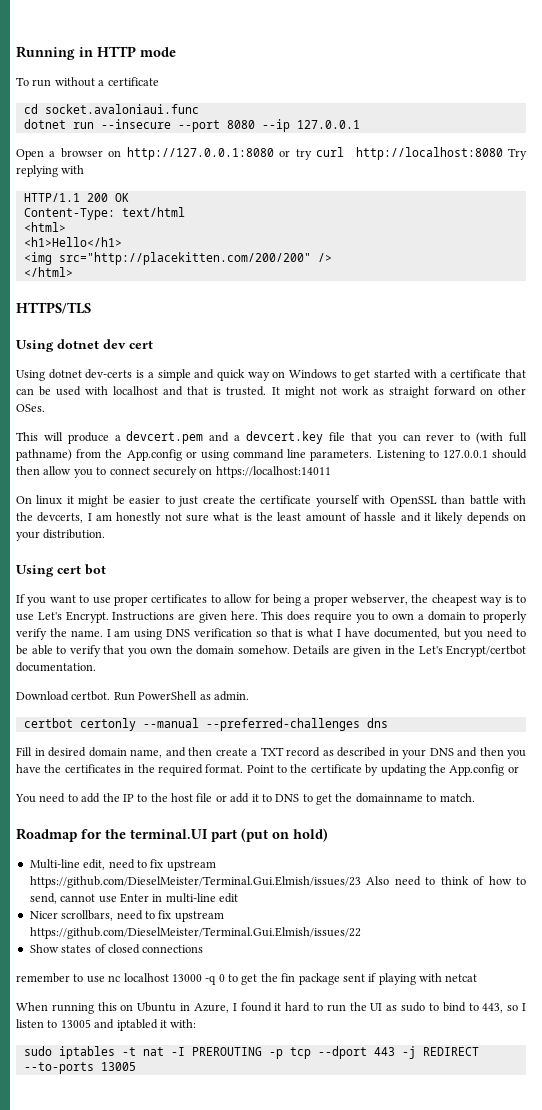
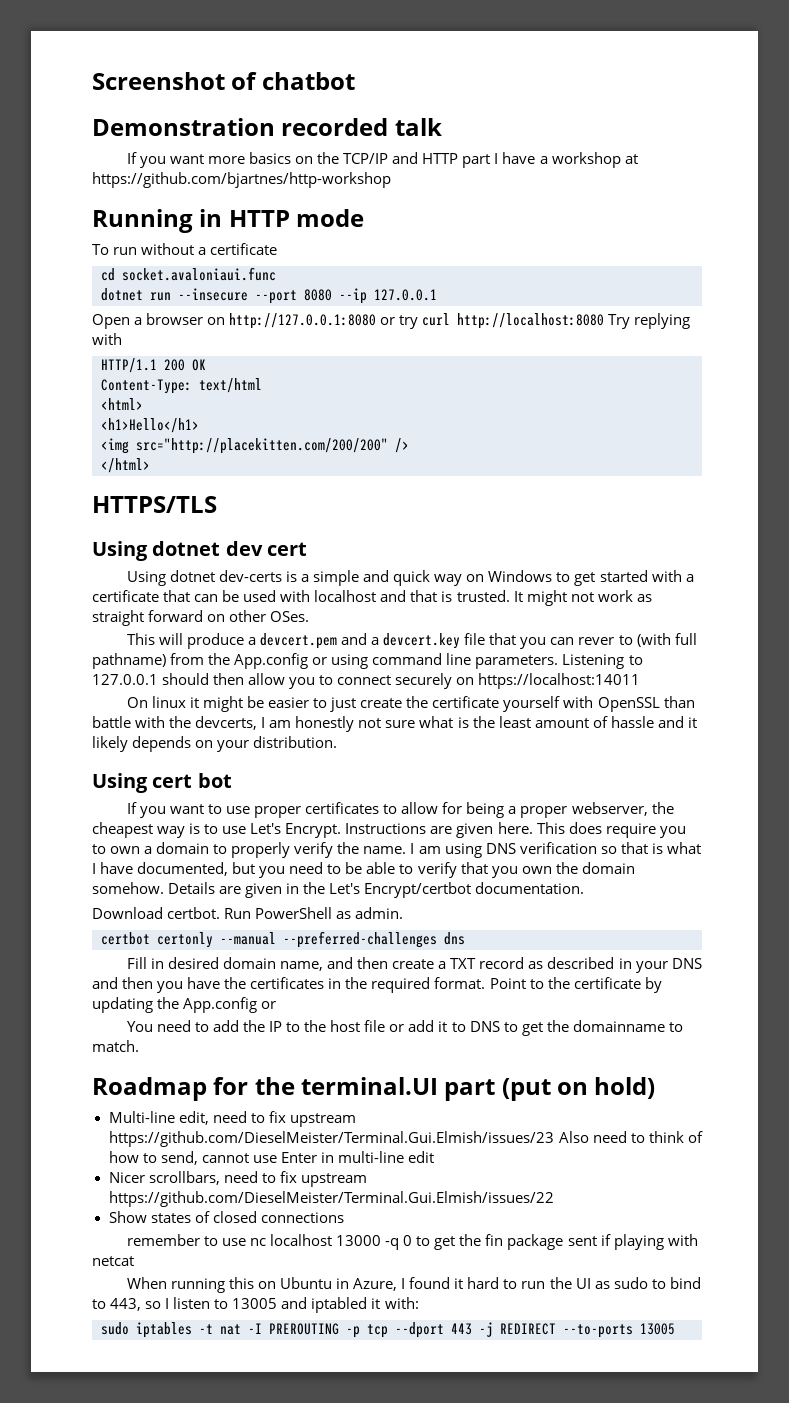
(16, 53) none -> [92,72,355,90] [92,118,442,136] [126,152,638,168] [92,172,391,188] Screenshot of chatbot // Demonstration recorded talk // If you want more basics on the TCP/IP and HTTP part I have a workshop at https://github.com/bjartnes/http-workshop //

